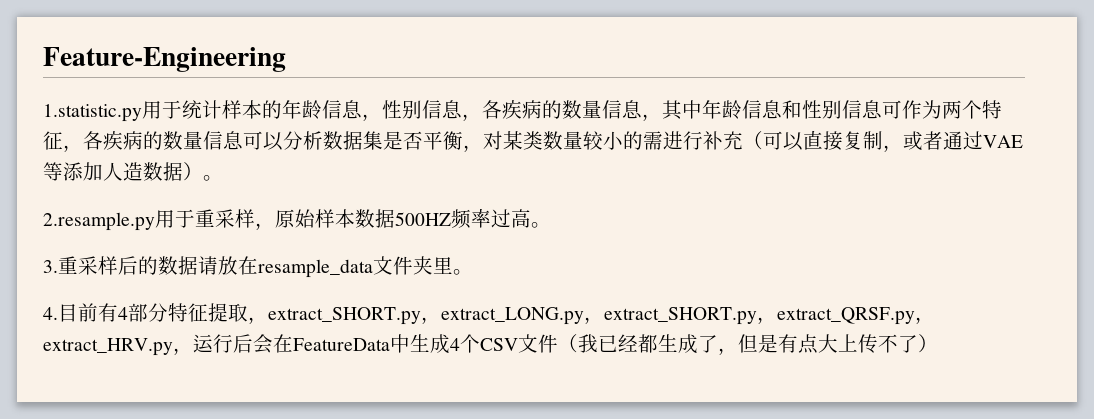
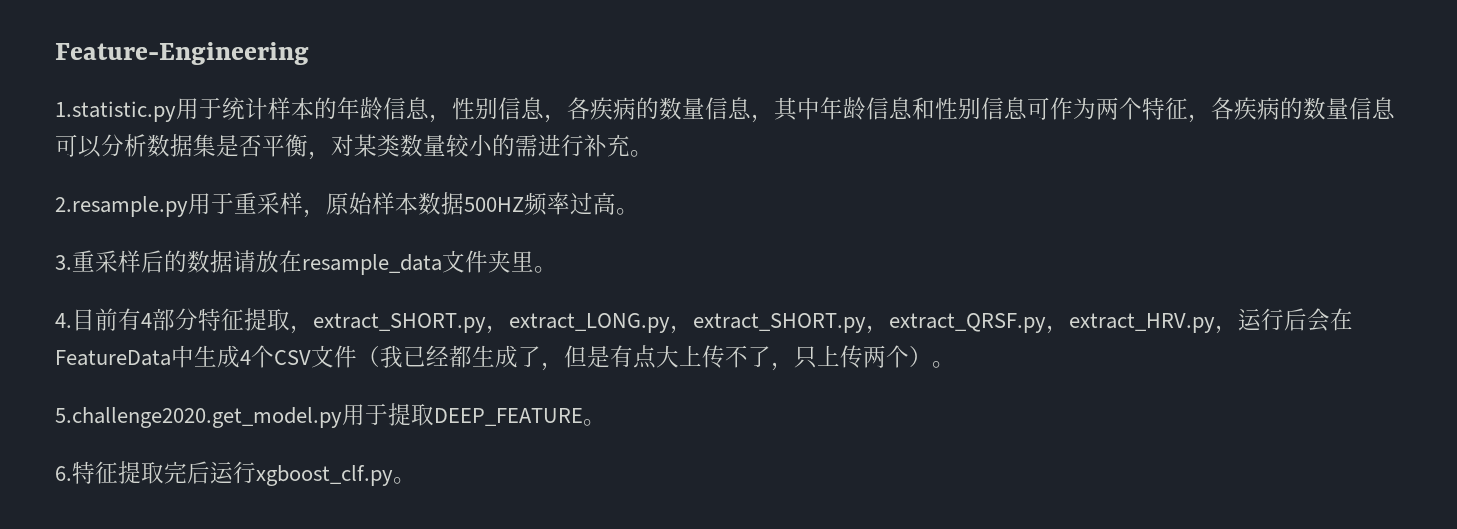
[743,130,1023,152] [43,162,203,181] （可以直接复制，或者通过VAE等添加人造数据） -> (630, 145) none
[918,334,938,353] ） -> [771,345,955,371] [55,403,606,428] [55,461,416,486] ，只上传两个）。 // 5.challenge2020.get_model.py用于提取DEEP_FEATURE。 // 6.特征提取完后运行xgboost_clf.py。

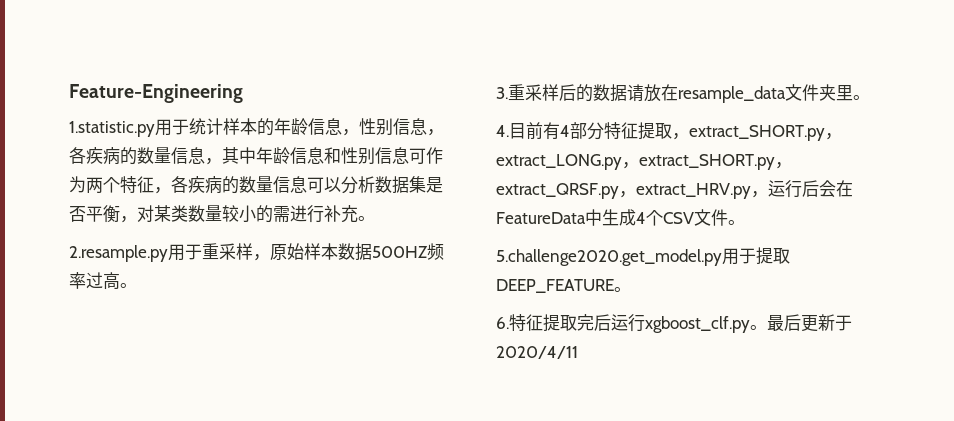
[357,345,932,371] （我已经都生成了，但是有点大上传不了，只上传两个） -> (728, 217) none
(416, 480) none -> [767,314,852,332] [496,346,578,359] 最后更新于2020/4/11

